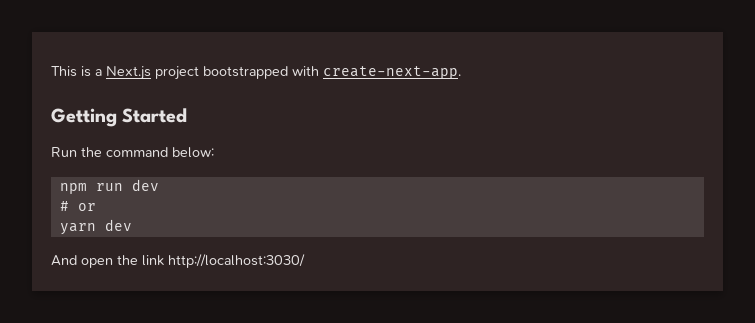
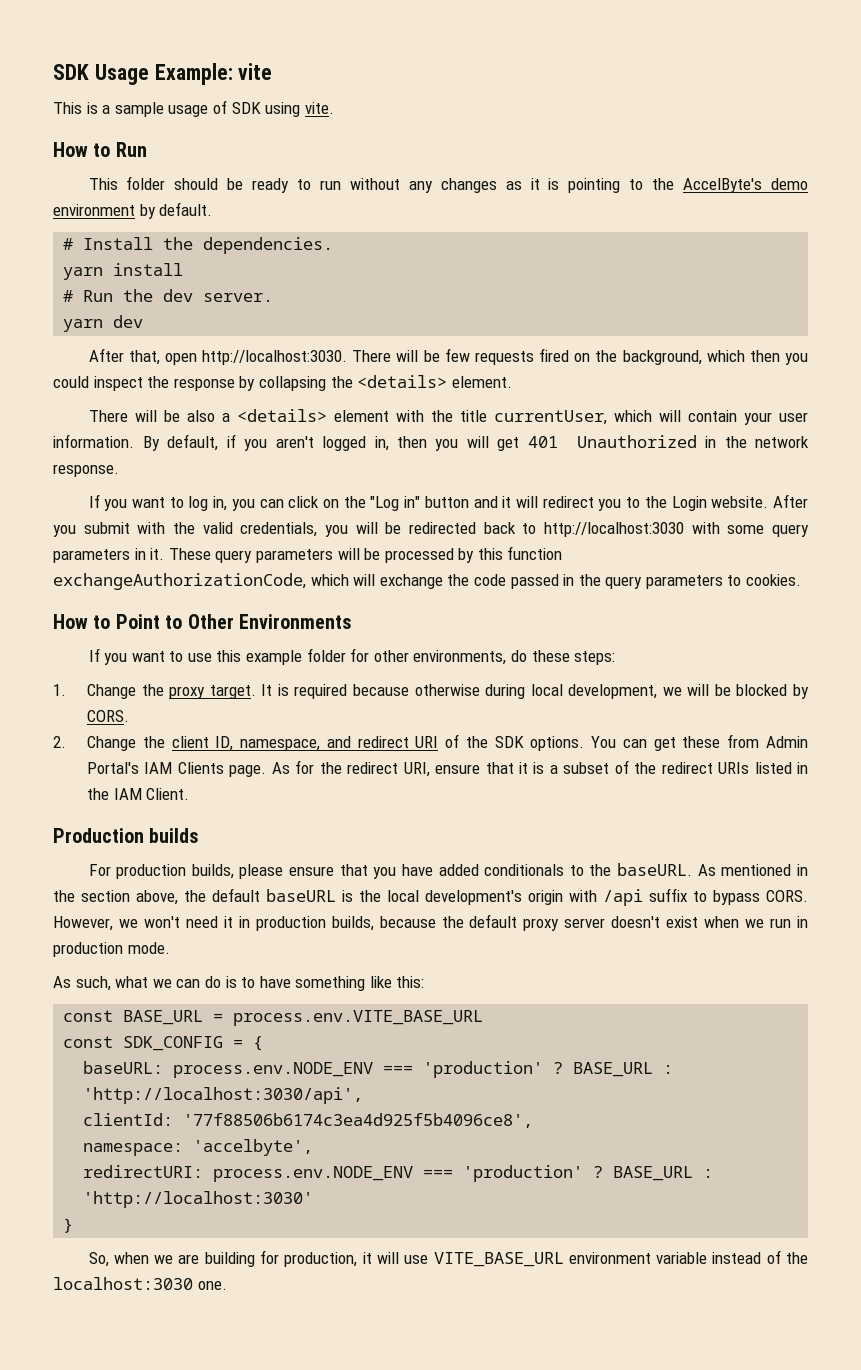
[51,66,461,80] [51,108,188,127] [51,147,214,158] [59,179,159,194] [59,201,96,211] This is a Next.js project bootstrapped with create-next-app. // Getting Started // Run the command below: // npm run dev // # or -> [53,63,273,85] [53,100,334,117] [53,142,147,157] [88,176,808,193] [53,202,213,219] [63,237,334,254] [63,263,184,280] [63,289,274,302] SDK Usage Example: vite // This is a sample usage of SDK using vite. // How to Run // This folder should be ready to run without any changes as it is pointing to the AccelByte's demo environment by default. // # Install the dependencies. // yarn install // # Run the dev server.
[51,254,305,268] And open the link http://localhost:3030/ -> [88,348,808,365] [53,375,512,391] [88,409,809,425] [53,434,809,451] [53,464,119,477] [88,494,808,511] [53,522,809,537] [53,546,563,563] [53,573,802,590] [53,614,352,629] [88,648,616,665] [53,684,810,699] [86,710,129,722] [53,734,809,751] [86,760,808,777] [86,788,190,800] [53,828,200,843] [88,863,808,879] [53,888,808,906] [53,914,809,931] [53,942,170,957] [53,976,425,991] [63,1010,484,1026] [63,1036,264,1051] [83,1061,674,1078] [83,1087,364,1104] [83,1113,534,1128] [83,1139,314,1156] [83,1165,714,1182] [83,1191,314,1208] [63,1218,74,1233] [88,1250,809,1267] [53,1277,227,1290] After that, open http://localhost:3030. There will be few requests fired on the background, which then you could inspect the response by collapsing the <details> element. // There will be also a <details> element with the title currentUser, which will contain your user information. By default, if you aren't logged in, then you will get 401 Unauthorized in the network response. // If you want to log in, you can click on the "Log in" button and it will redirect you to the Login website. After you submit with the valid credentials, you will be redirected back to http://localhost:3030 with some query parameters in it. These query parameters will be processed by this function exchangeAuthorizationCode, which will exchange the code passed in the query parameters to cookies. // How to Point to Other Environments // If you want to use this example folder for other environments, do these steps: // 1. Change the proxy target. It is required because otherwise during local development, we will be blocked by CORS. // 2. Change the client ID, namespace, and redirect URI of the SDK options. You can get these from Admin Portal's IAM Clients page. As for the redirect URI, ensure that it is a subset of the redirect URIs listed in the IAM Client. // Production builds // For production builds, please ensure that you have added conditionals to the baseURL. As mentioned in the section above, the default baseURL is the local development's origin with /api suffix to bypass CORS. However, we won't need it in production builds, because the default proxy server doesn't exist when we run in production mode. // As such, what we can do is to have something like this: // const BASE_URL = process.env.VITE_BASE_URL // const SDK_CONFIG = { // baseURL: process.env.NODE_ENV === 'production' ? BASE_URL : 'http://localhost:3030/api', // clientId: '77f88506b6174c3ea4d925f5b4096ce8', // namespace: 'accelbyte', // redirectURI: process.env.NODE_ENV === 'production' ? BASE_URL : 'http://localhost:3030' // } // So, when we are building for production, it will use VITE_BASE_URL environment variable instead of the localhost:3030 one.

